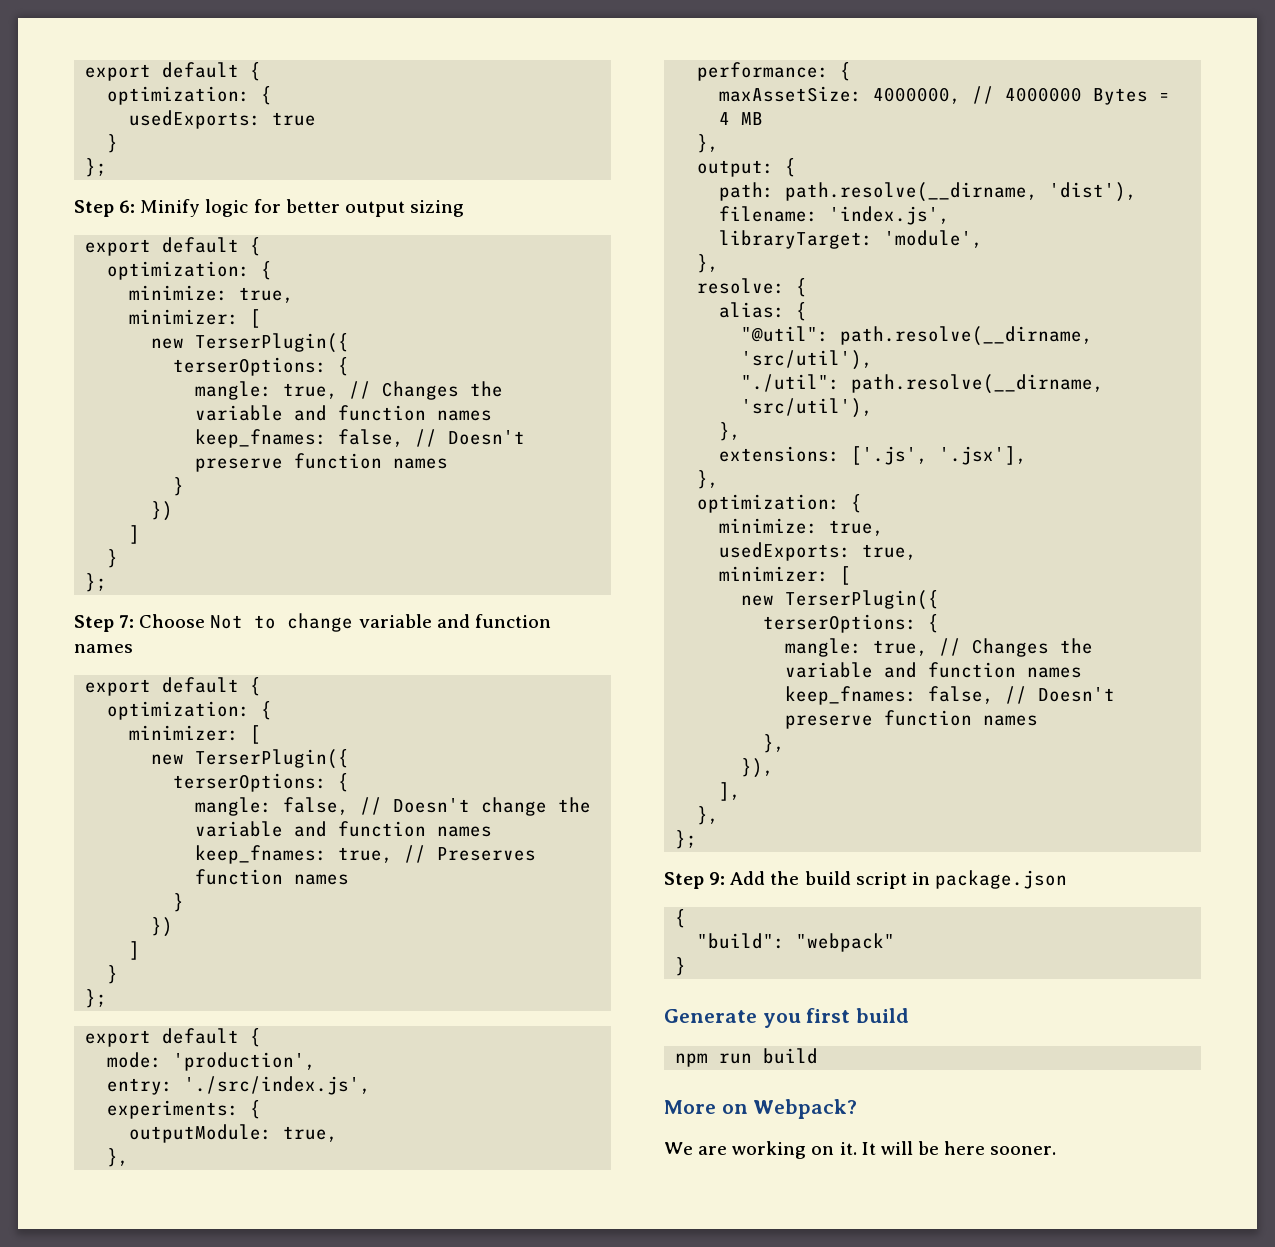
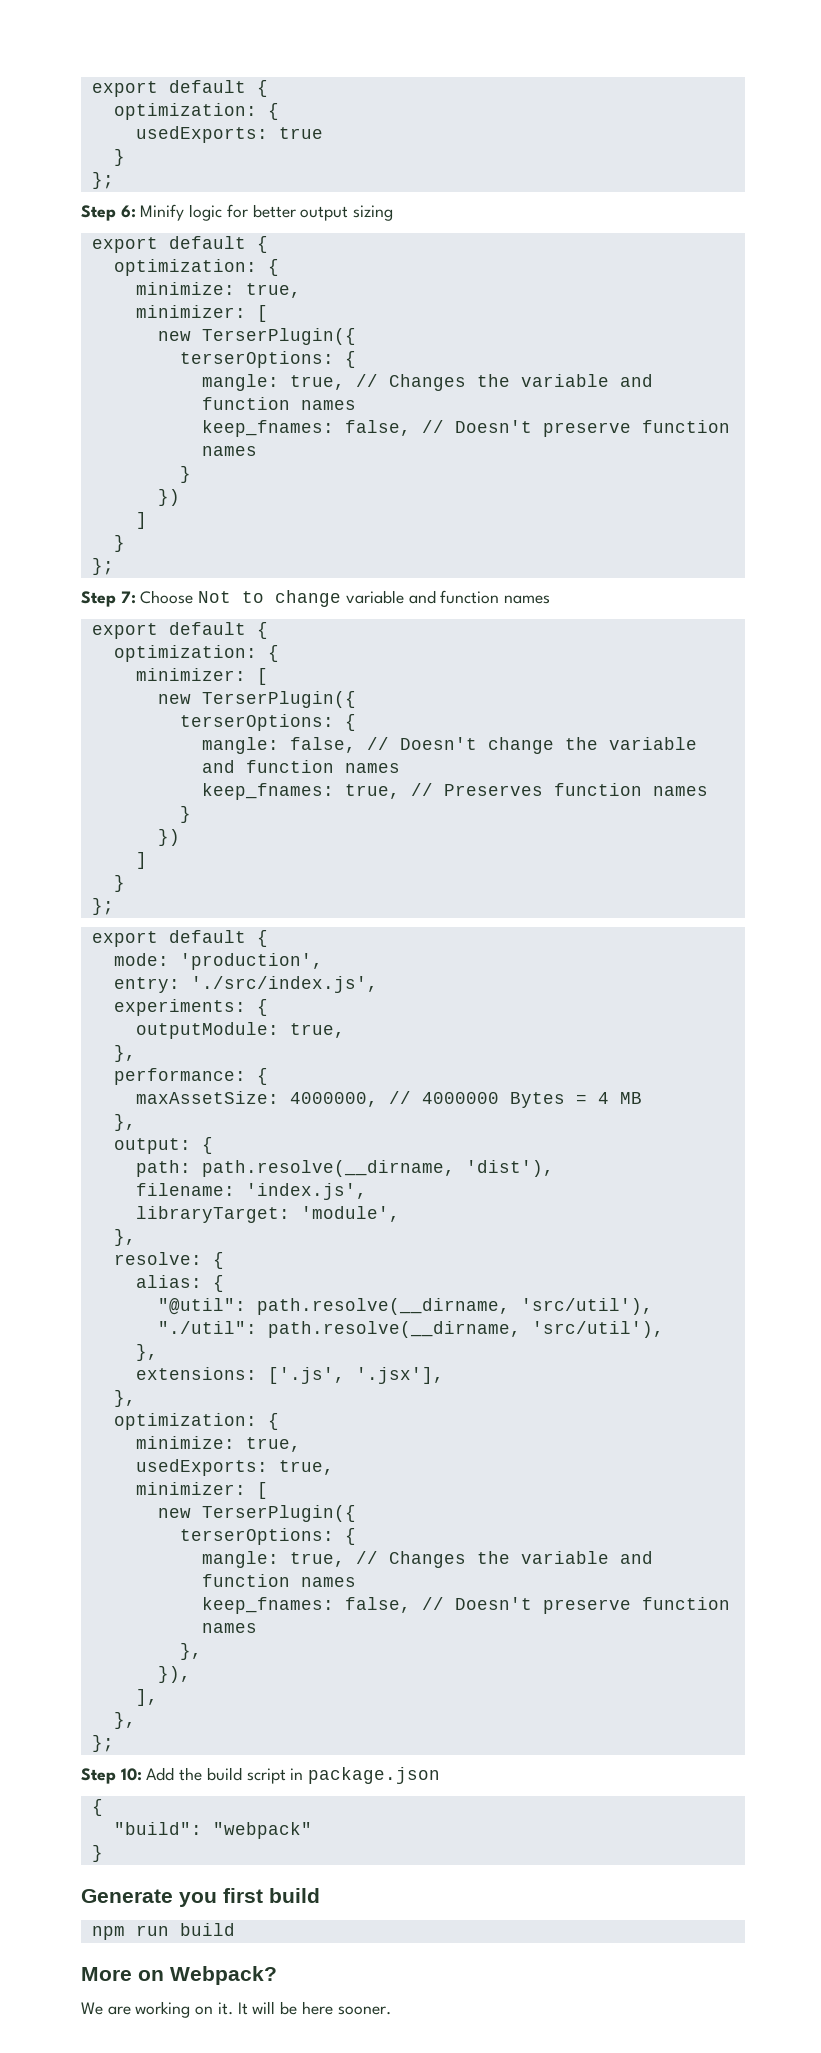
[709,872,726,885] 9: -> [120,1768,142,1781] 10:

